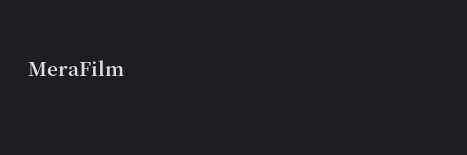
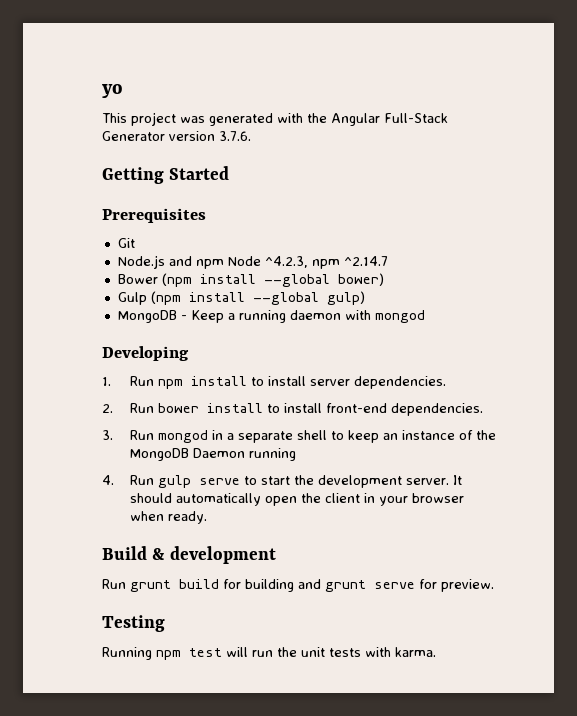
[28,60,124,76] MeraFilm -> [102,84,123,98] [102,112,448,126] [102,131,251,141] [102,166,230,184] [102,208,206,223] [117,238,135,248] [117,255,388,269] [117,273,384,287] [117,291,365,305] [117,310,425,323] [102,346,189,361] [102,376,447,389] [102,403,484,416] [102,430,497,443] [130,448,297,461] [102,475,463,488] [130,493,465,506] [130,511,208,524] [102,546,276,564] [102,579,494,592] [102,615,165,632] [102,647,436,660] yo // This project was generated with the Angular Full-Stack Generator version 3.7.6. // Getting Started // Prerequisites // Git // Node.js and npm Node ^4.2.3, npm ^2.14.7 // Bower (npm install --global bower) // Gulp (npm install --global gulp) // MongoDB - Keep a running daemon with mongod // Developing // 1. Run npm install to install server dependencies. // 2. Run bower install to install front-end dependencies. // 3. Run mongod in a separate shell to keep an instance of the MongoDB Daemon running // 4. Run gulp serve to start the development server. It should automatically open the client in your browser when ready. // Build & development // Run grunt build for building and grunt serve for preview. // Testing // Running npm test will run the unit tests with karma.

